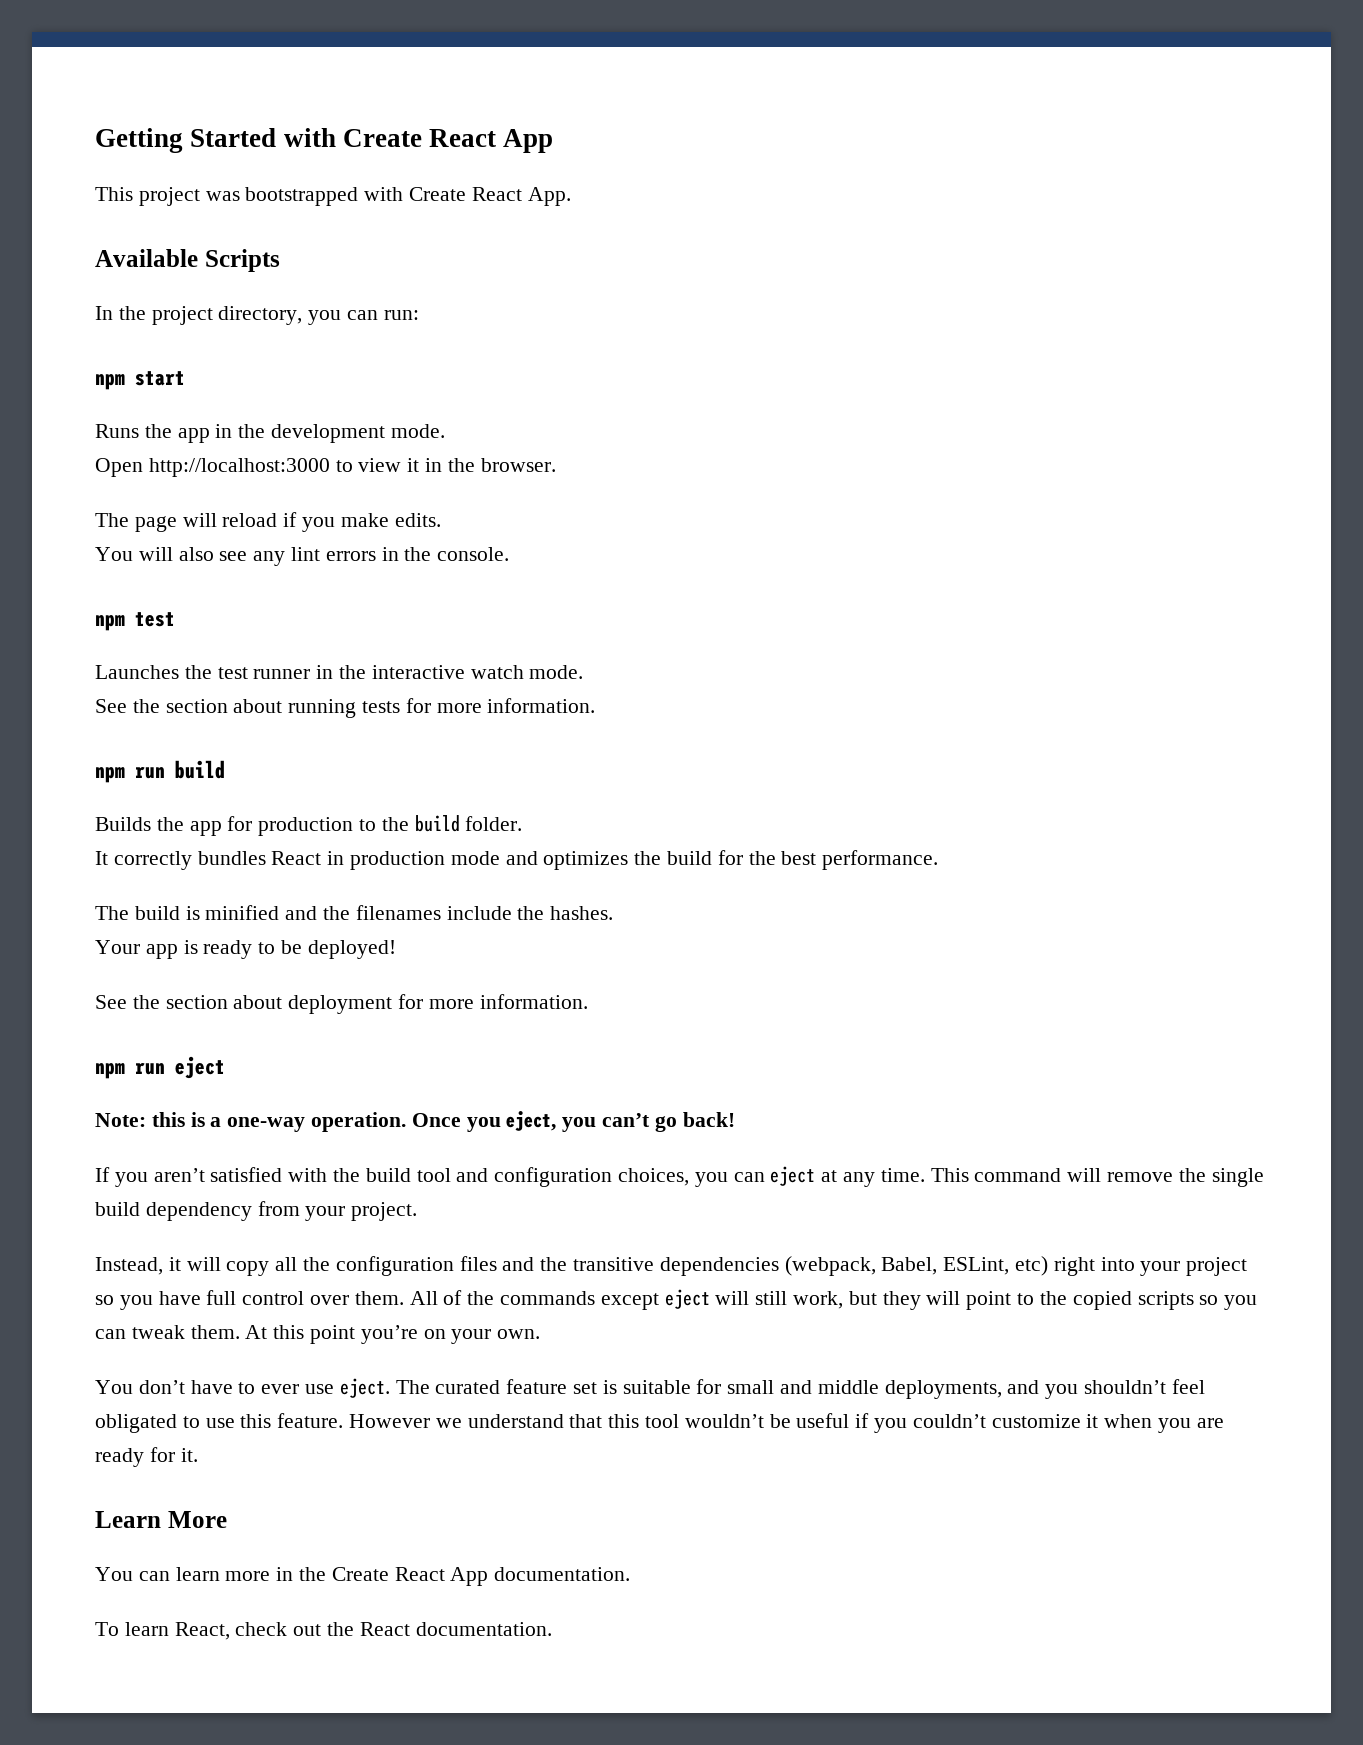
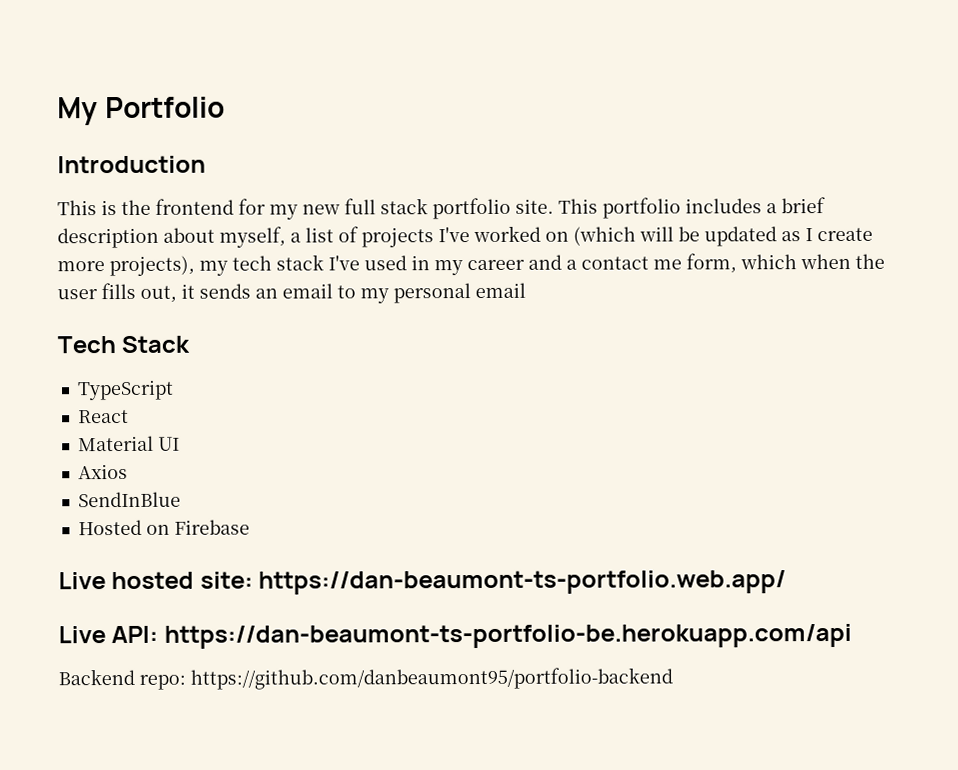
[95,128,554,153] [95,187,571,206] [95,249,280,272] [95,306,419,325] [95,371,185,390] [95,424,445,443] [95,458,556,477] [95,512,441,532] [95,547,510,566] [95,612,175,631] [95,665,584,679] [95,698,596,718] [95,760,225,783] [95,815,523,836] [95,850,939,870] [95,905,614,920] [95,940,396,959] [95,994,588,1014] [95,1056,225,1079] [95,1111,735,1132] [95,1166,1264,1187] [95,1201,418,1221] [95,1256,1248,1276] [95,1289,1258,1310] [95,1325,541,1344] [95,1378,1205,1399] [95,1413,1224,1433] [95,1447,198,1467] [95,1511,227,1528] [95,1567,631,1586] [95,1622,552,1640] Getting Started with Create React App // This project was bootstrapped with Create React App. // Available Scripts // In the project directory, you can run: // npm start // Runs the app in the development mode. // Open http://localhost:3000 to view it in the browser. // The page will reload if you make edits. // You will also see any lint errors in the console. // npm test // Launches the test runner in the interactive watch mode. // See the section about running tests for more information. // npm run build // Builds the app for production to the build folder. // It correctly bundles React in production mode and optimizes the build for the best performance. // The build is minified and the filenames include the hashes. // Your app is ready to be deployed! // See the section about deployment for more information. // npm run eject // Note: this is a one-way operation. Once you eject, you can’t go back! // If you aren’t satisfied with the build tool and configuration choices, you can eject at any time. This command will remove the single build dependency from your project. // Instead, it will copy all the configuration files and the transitive dependencies (webpack, Babel, ESLint, etc) right into your project so you have full control over them. All of the commands except eject will still work, but they will point to the copied scripts so you can tweak them. At this point you’re on your own. // You don’t have to ever use eject. The curated feature set is suitable for small and middle deployments, and you shouldn’t feel obligated to use this feature. However we understand that this tool wouldn’t be useful if you couldn’t customize it when you are ready for it. // Learn More // You can learn more in the Create React App documentation. // To learn React, check out the React documentation. -> [57,96,225,126] [57,155,206,174] [57,197,826,220] [57,225,873,249] [57,253,885,277] [57,282,526,304] [57,335,191,354] [76,379,174,401] [77,409,129,424] [77,435,180,452] [77,463,128,480] [77,491,181,508] [77,519,250,536] [58,570,787,595] [58,623,852,649] [58,667,673,690] My Portfolio // Introduction // This is the frontend for my new full stack portfolio site. This portfolio includes a brief description about myself, a list of projects I've worked on (which will be updated as I create more projects), my tech stack I've used in my career and a contact me form, which when the user fills out, it sends an email to my personal email // Tech Stack // TypeScript // React // Material UI // Axios // SendInBlue // Hosted on Firebase // Live hosted site: https://dan-beaumont-ts-portfolio.web.app/ // Live API: https://dan-beaumont-ts-portfolio-be.herokuapp.com/api // Backend repo: https://github.com/danbeaumont95/portfolio-backend

